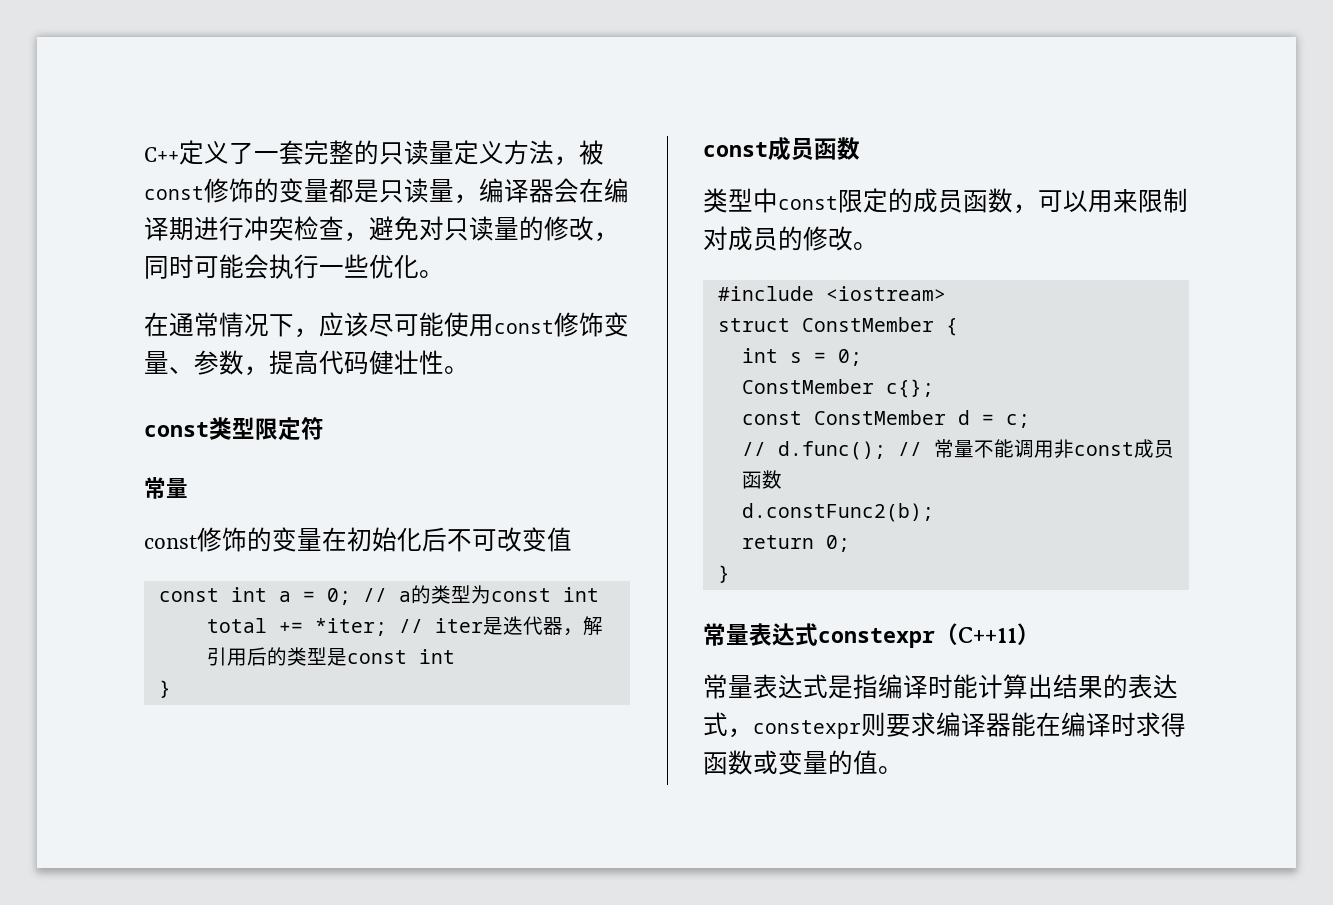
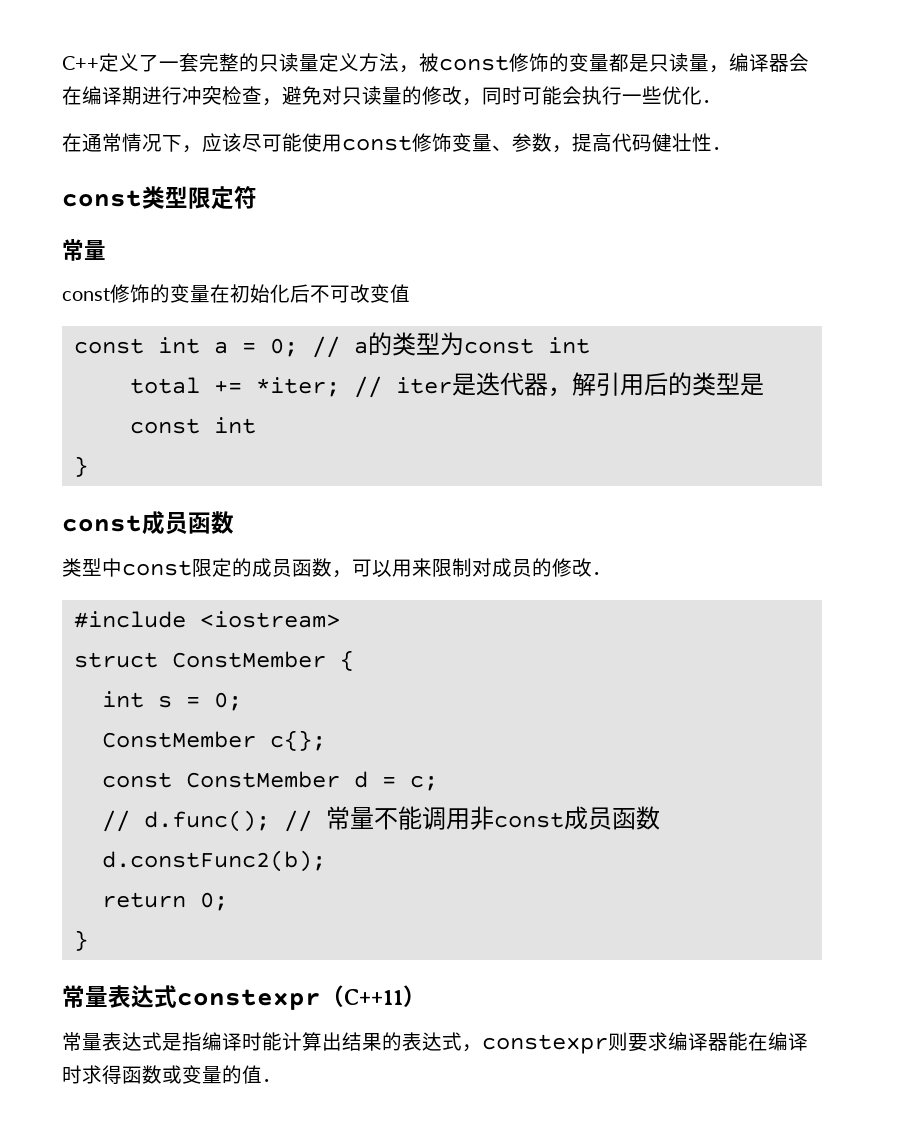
[419,270,444,278] 。 -> [702,99,722,103] ．
[444,366,469,374] 。 -> [712,146,732,150] ．
[853,242,878,250] 。 -> [592,571,612,575] ．
[878,766,903,774] 。 -> [262,1078,282,1082] ．

